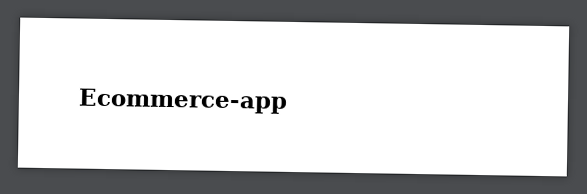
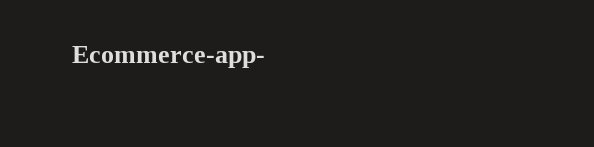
[78,88,288,114] Ecommerce-app -> [72,46,265,68] Ecommerce-app-

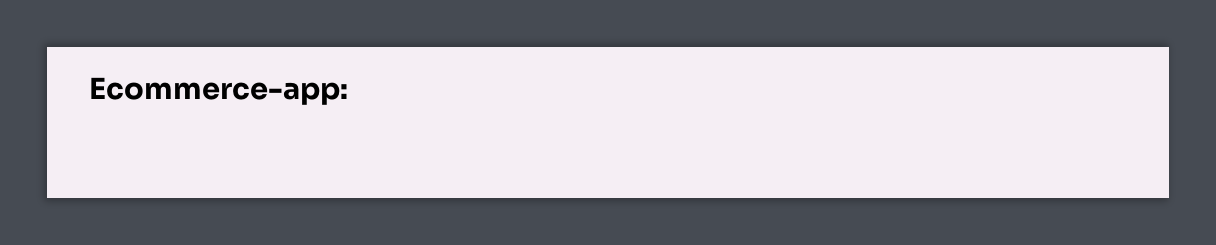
[72,46,265,68] Ecommerce-app- -> [89,77,348,105] Ecommerce-app:

